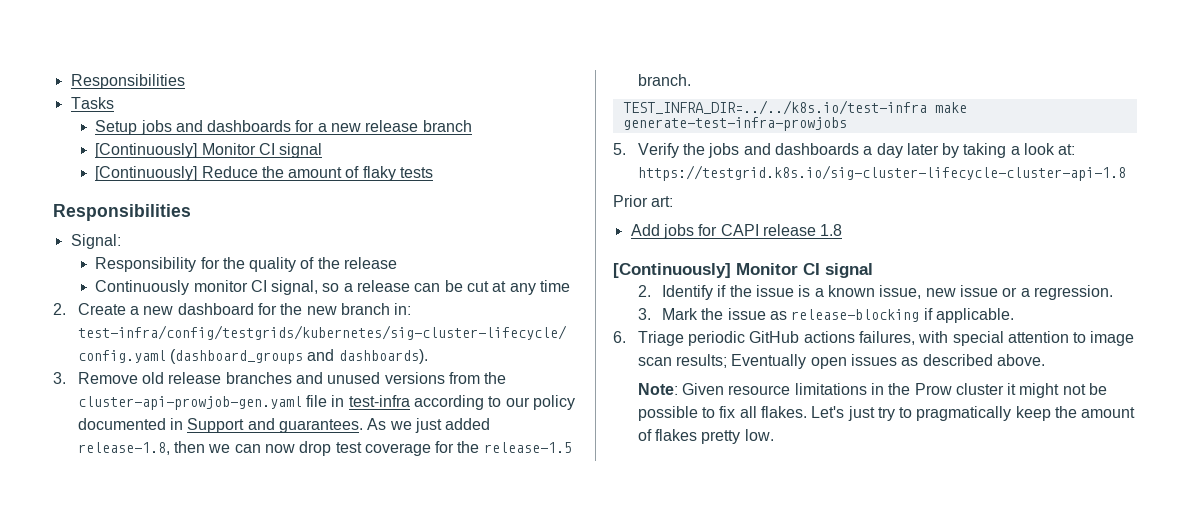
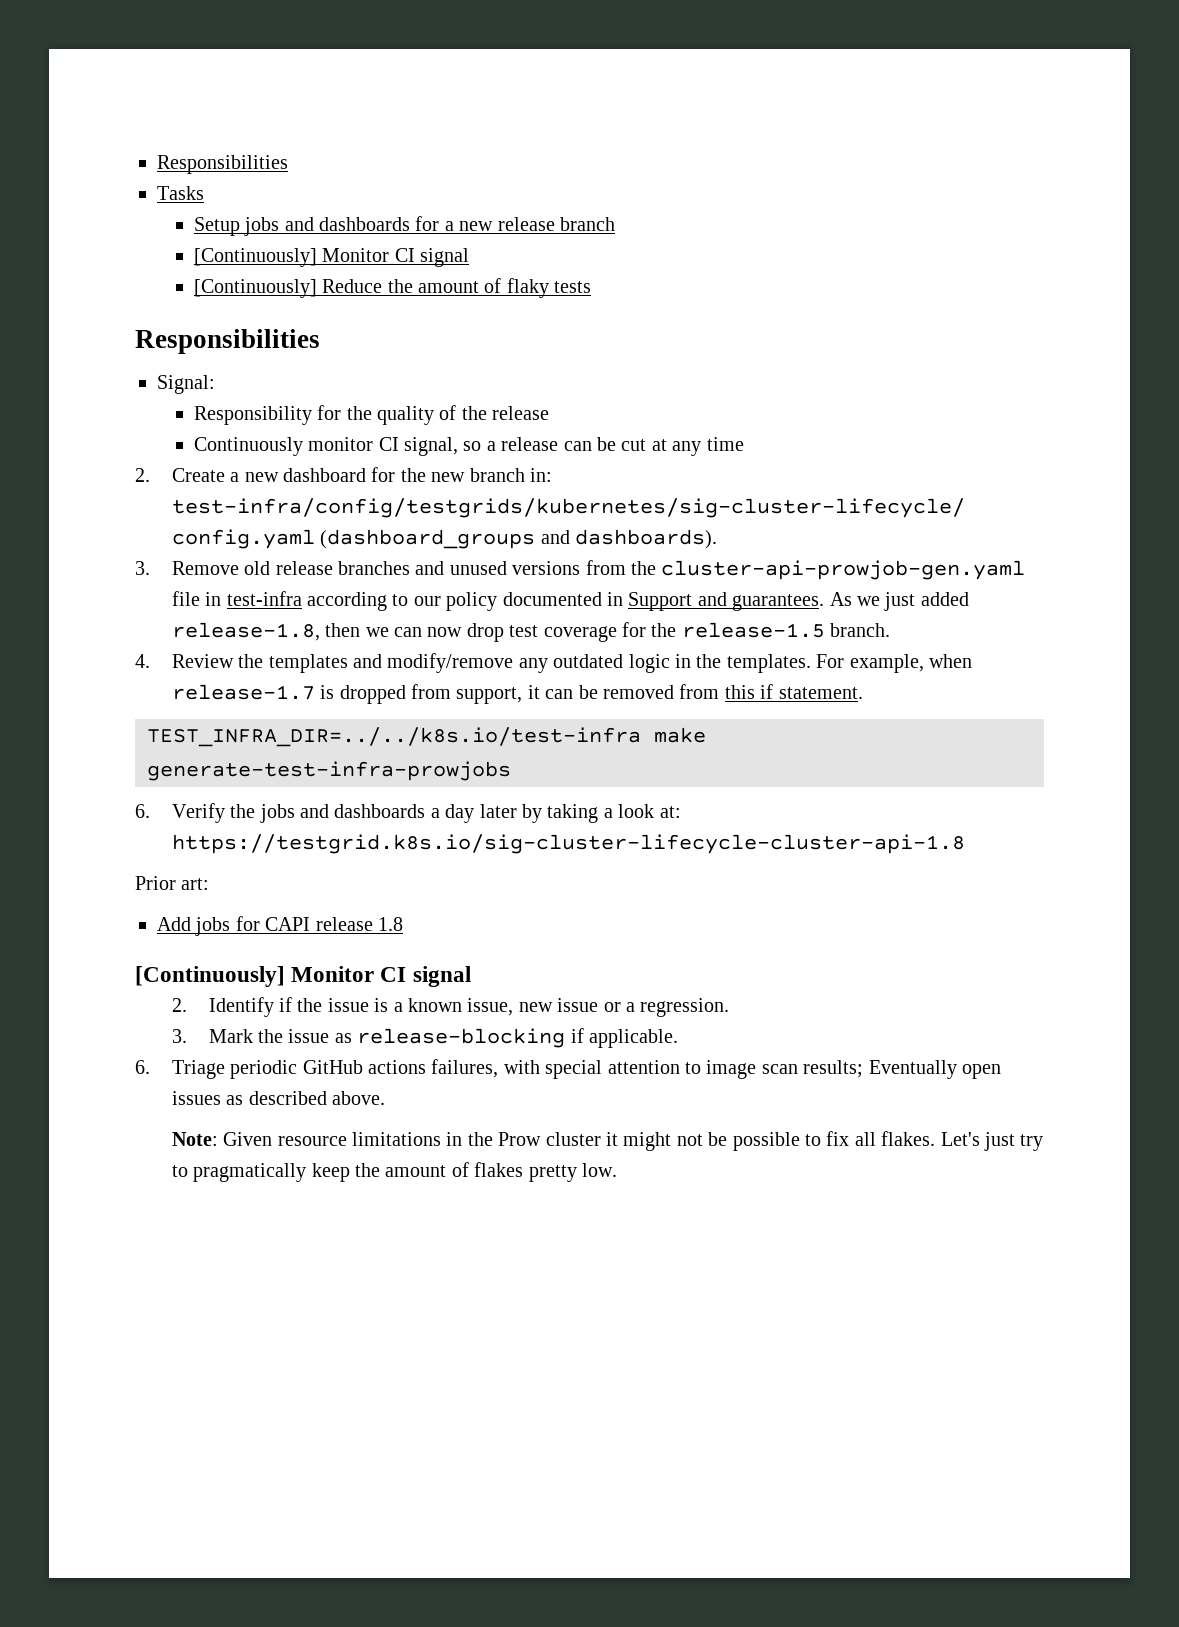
(691, 80) none -> [135,653,972,673] [171,684,863,704] // 4. Review the templates and modify/remove any outdated logic in the templates. For example, when release-1.7 is dropped from support, it can be removed from this if statement.
[613,143,626,155] 5. -> [135,804,150,818] 6.

